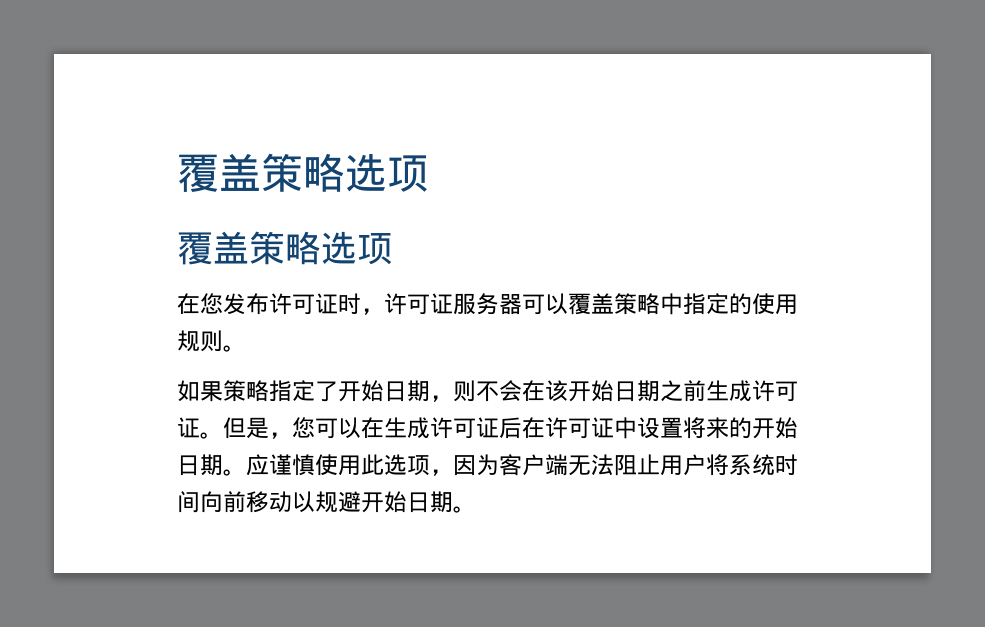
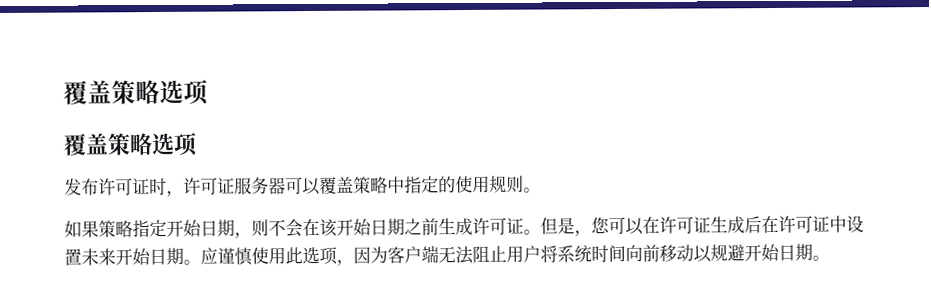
[177,293,223,314] 在您 -> (198, 144) none
[315,381,338,402] 了 -> (167, 228) none
[384,417,499,439] 生成许可证 -> [659,216,745,234] 许可证生成
[683,417,752,439] 将来的 -> [81,248,116,266] 未来

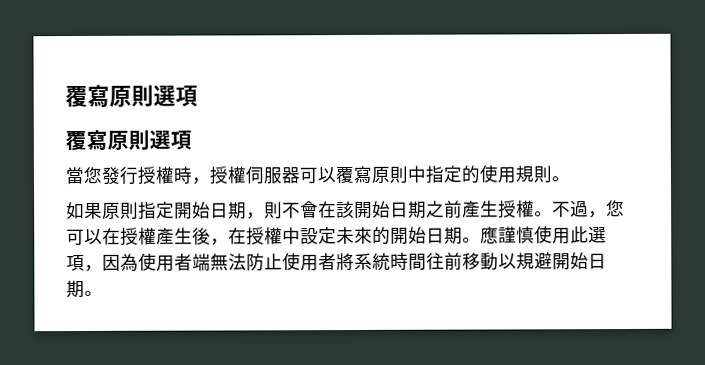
[63,79,209,105] [63,132,198,156] [64,177,269,197] 覆盖策略选项 // 覆盖策略选项 // 发布许可证时，许可证服务 -> [65,84,198,108] [65,129,192,151] [65,166,283,185] 覆寫原則選項 // 覆寫原則選項 // 當您發行授權時，授權伺服
[336,176,388,194] 盖策略 -> [353,165,409,184] 寫原則
[489,175,524,193] 规则 -> [515,165,553,184] 規則
[98,215,864,239] [64,247,235,266] 策略指定开始日期，则不会在该开始日期之前生成许可证。但是，您可以在许可证生成后在许可证中设置未来开始日期。应谨 -> [102,200,625,220] [66,226,517,246] 原則指定開始日期，則不會在該開始日期之前產生授權。不過，您可以在授權產生後，在授權中設定未來的開始日期。應謹
[302,244,762,266] 选项，因为客户端无法阻止用户将系统时间向前移动以规避开 -> [588,226,607,244] [66,252,571,272] 選項，因為使用者端無法防止使用者將系統時間往前移動以規避開

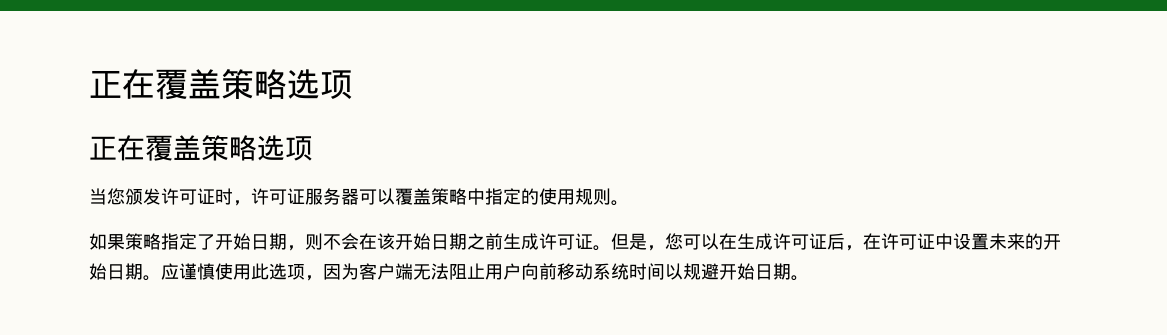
[65,84,198,108] [65,129,192,151] [65,166,283,185] 覆寫原則選項 // 覆寫原則選項 // 當您發行授權時，授權伺服 -> [89,69,353,100] [89,135,313,161] [89,188,341,206] 正在覆盖策略选项 // 正在覆盖策略选项 // 当您颁发许可证时，许可证服务
[353,165,409,184] 寫原則 -> [413,188,467,205] 盖策略
[515,165,553,184] 規則 -> [575,188,611,205] 规则
[102,200,625,220] [66,226,517,246] 原則指定開始日期，則不會在該開始日期之前產生授權。不過，您可以在授權產生後，在授權中設定未來的開始日期。應謹 -> [125,233,1061,251] [89,263,197,281] 策略指定了开始日期，则不会在该开始日期之前生成许可证。但是，您可以在生成许可证后，在许可证中设置未来的开始日期。应谨
[588,226,607,244] [66,252,571,272] 選項，因為使用者端無法防止使用者將系統時間往前移動以規避開 -> [269,263,737,281] 选项，因为客户端无法阻止用户向前移动系统时间以规避开

